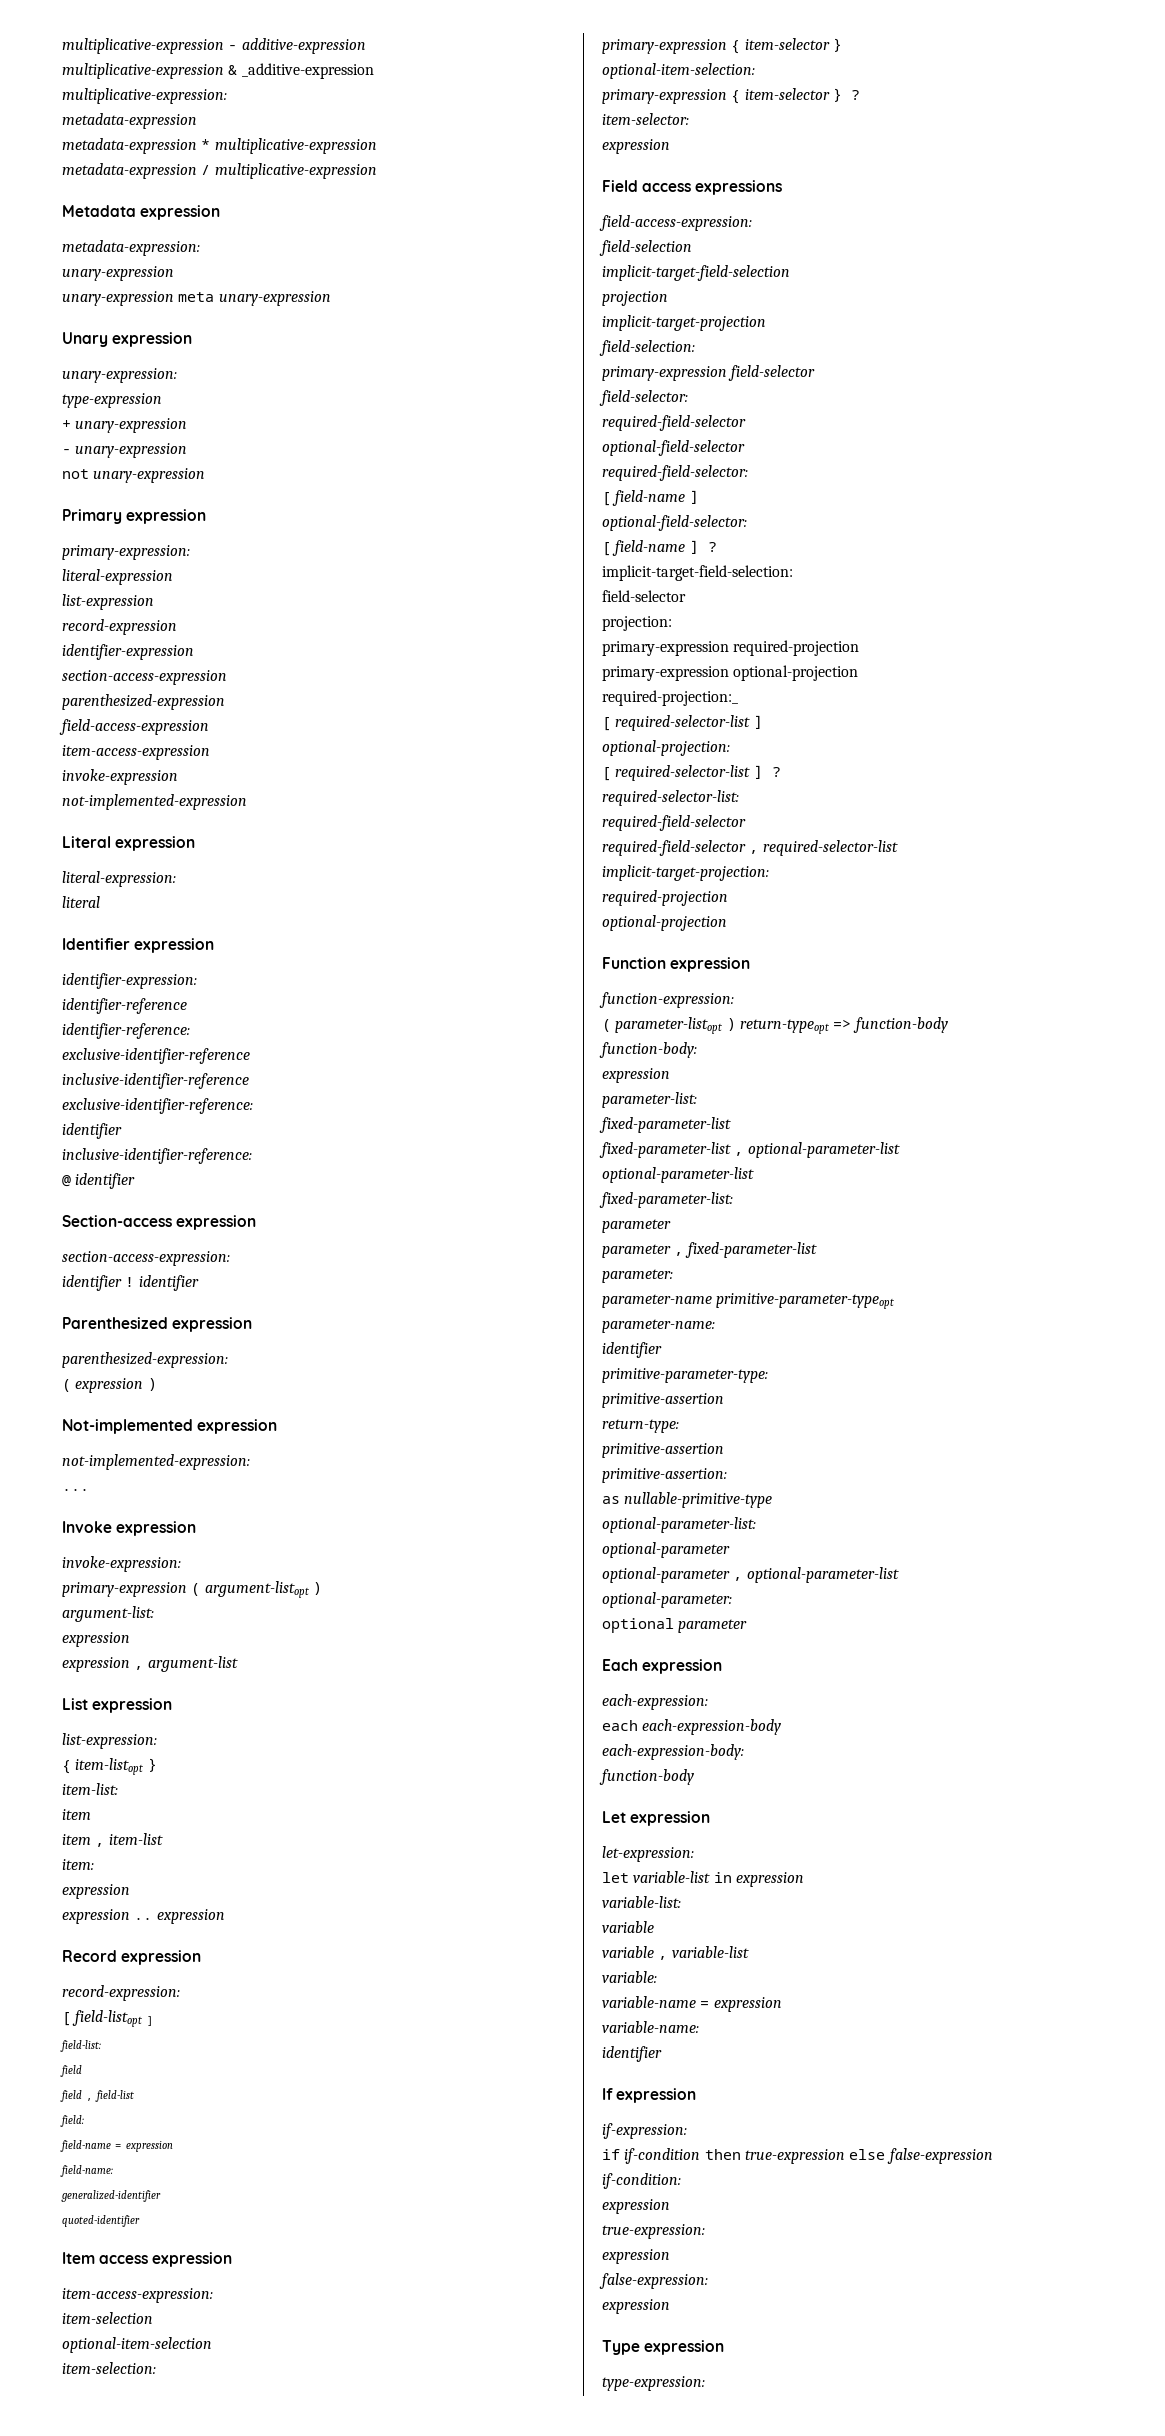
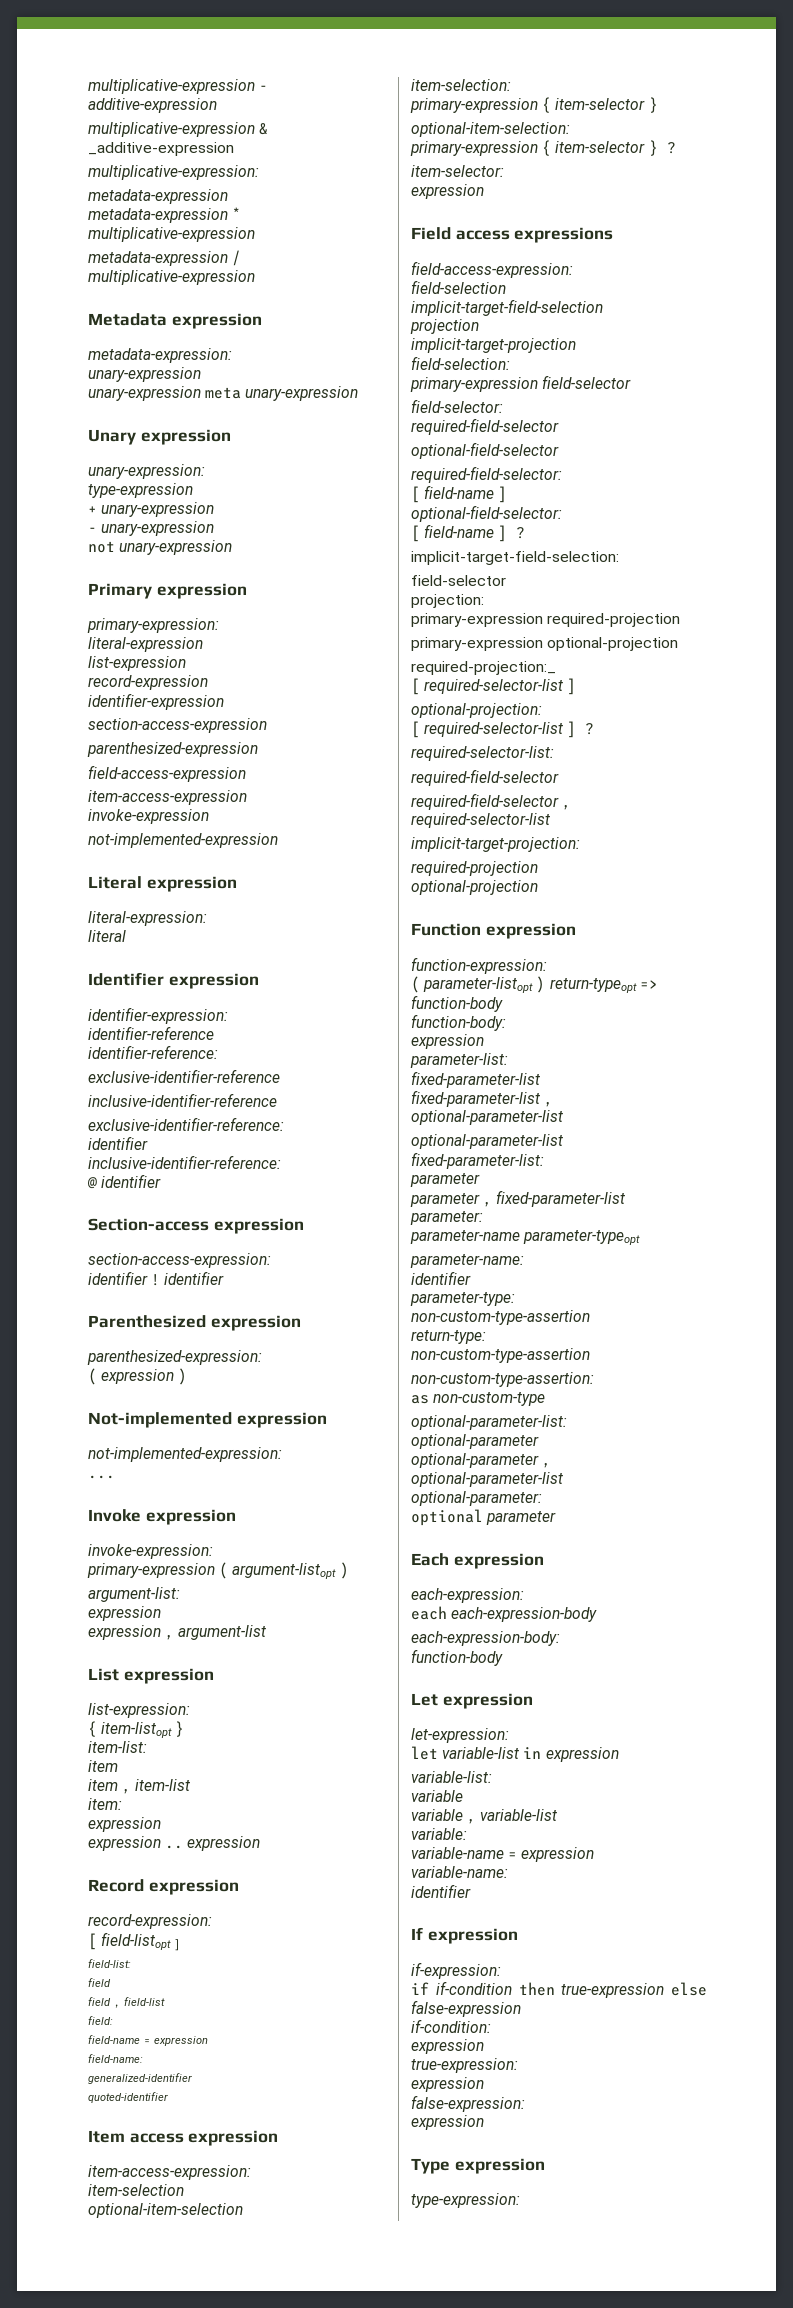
[716,1293,895,1309] primitive-parameter-typeopt -> [523,1230,641,1245] parameter-typeopt
[602,1368,768,1383] [602,1393,724,1408] primitive-parameter-type: // primitive-assertion -> [410,1292,515,1306] [411,1310,590,1325] parameter-type: // non-custom-type-assertion
[602,1443,724,1458] [602,1468,727,1483] primitive-assertion // primitive-assertion: -> [411,1348,590,1363] [411,1372,594,1387] non-custom-type-assertion // non-custom-type-assertion:
[624,1492,773,1508] nullable-primitive-type -> [433,1392,546,1406] non-custom-type

